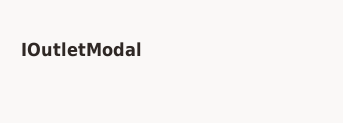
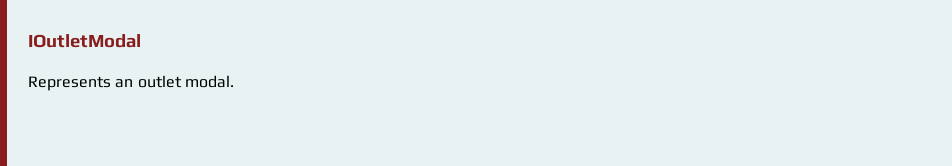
(142, 49) none -> [28,75,234,91] // Represents an outlet modal.

